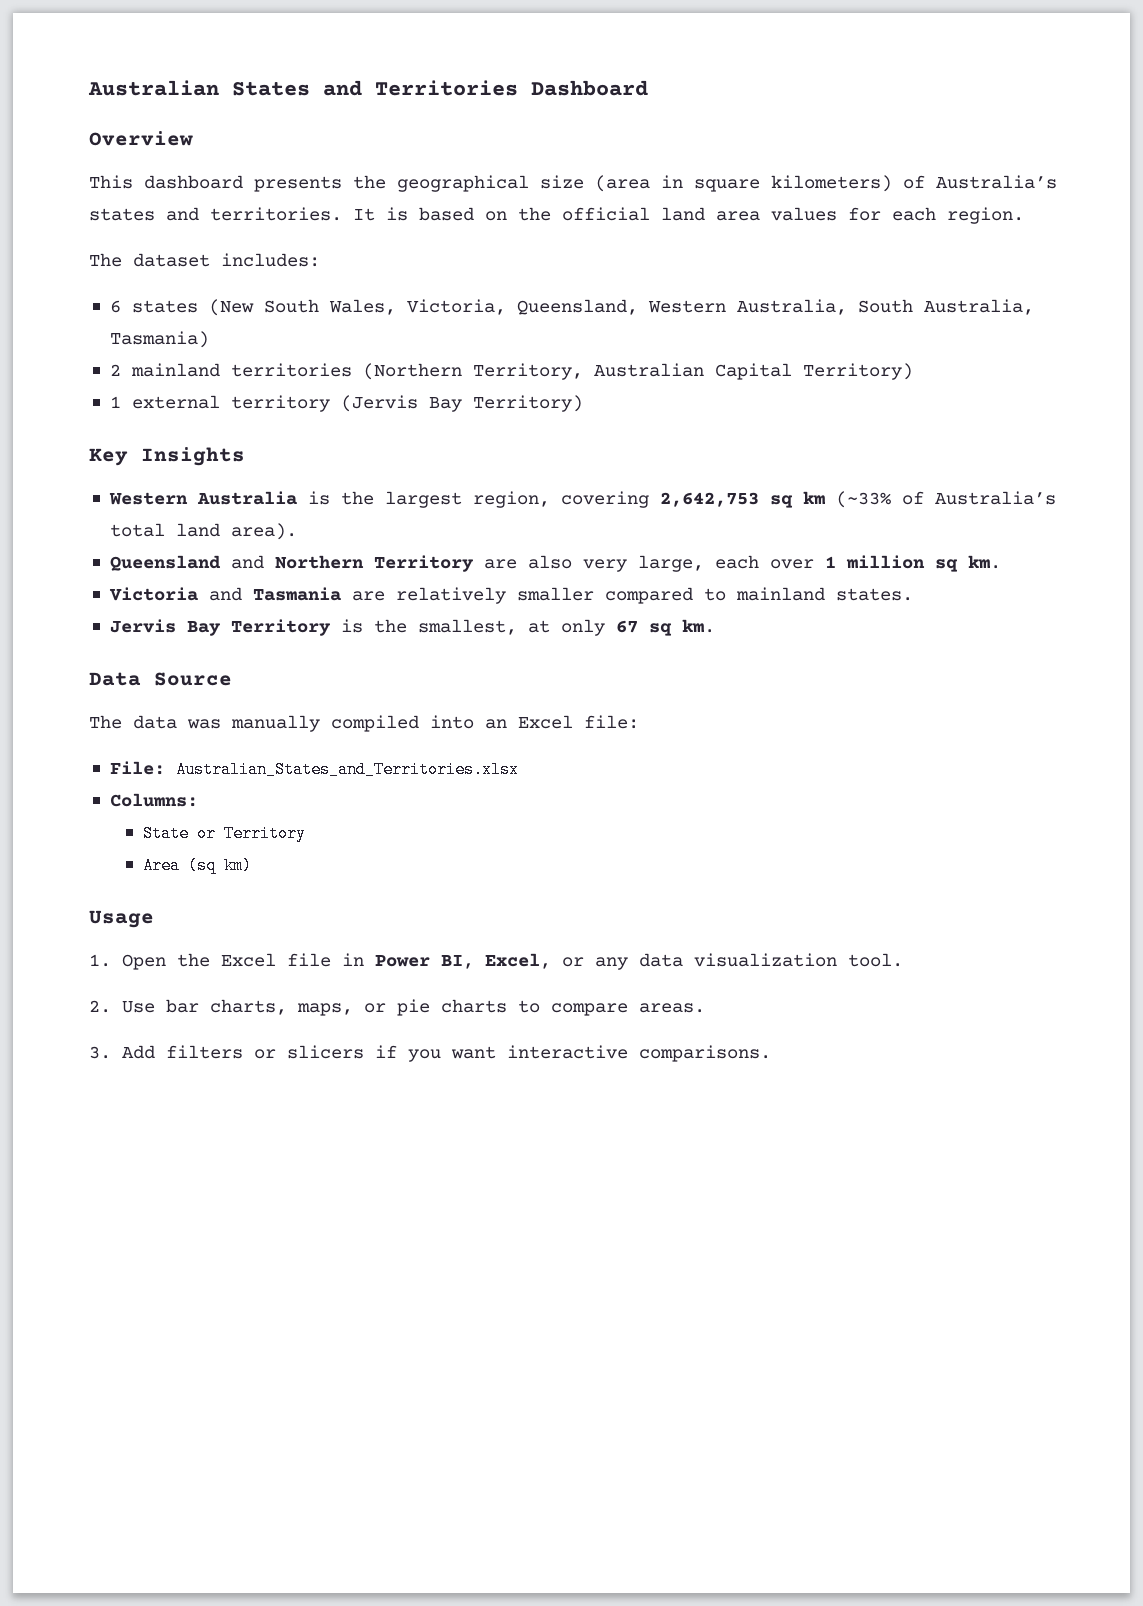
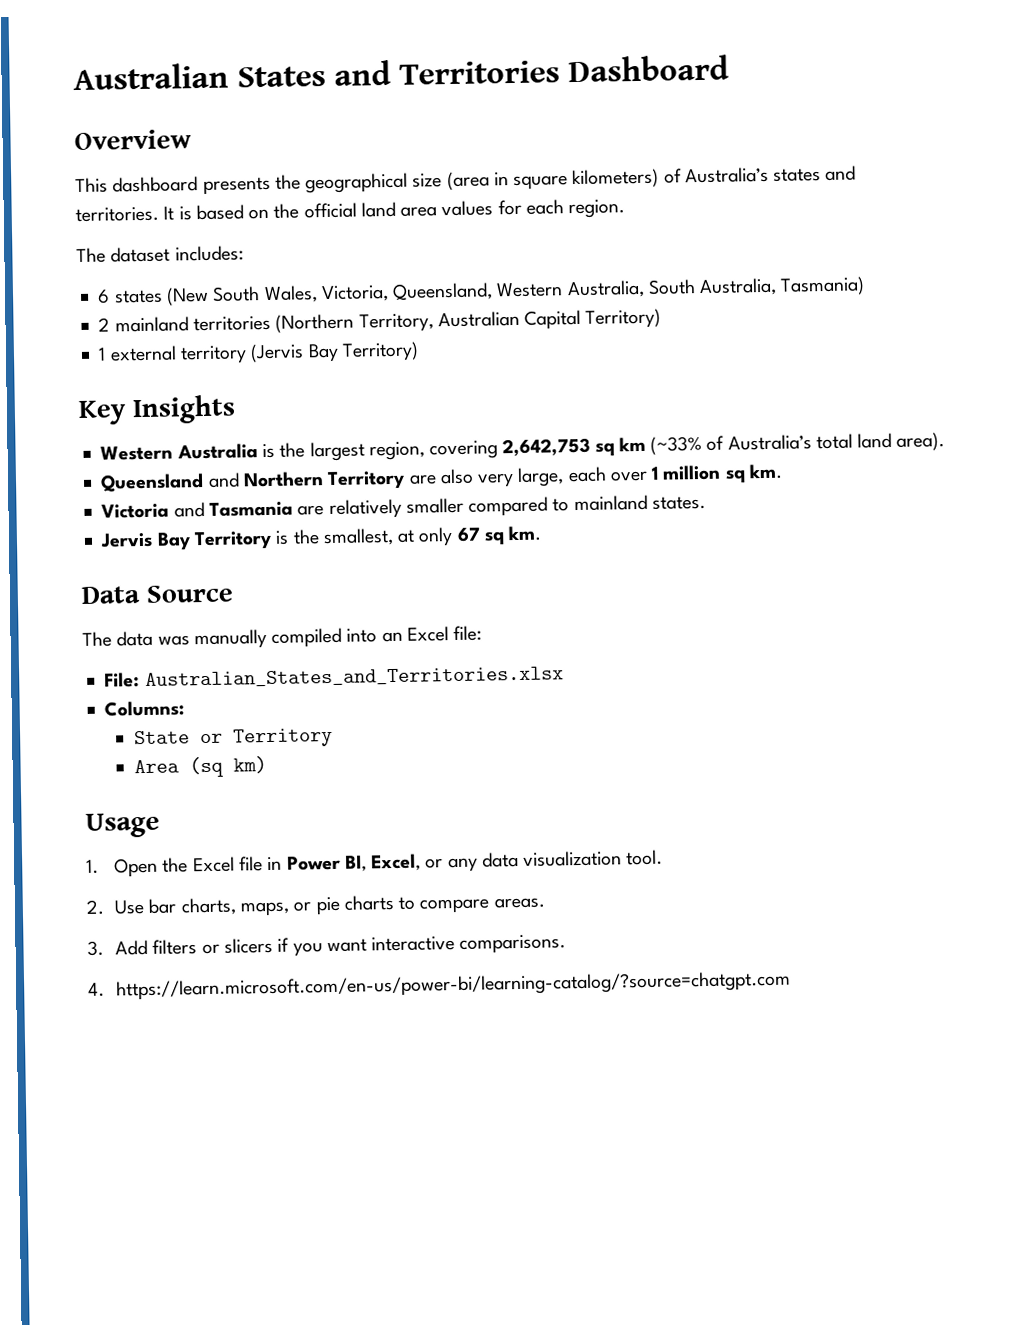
(772, 1053) none -> [88,970,792,1001] // 4. https://learn.microsoft.com/en-us/power-bi/learning-catalog/?source=chatgpt.com

